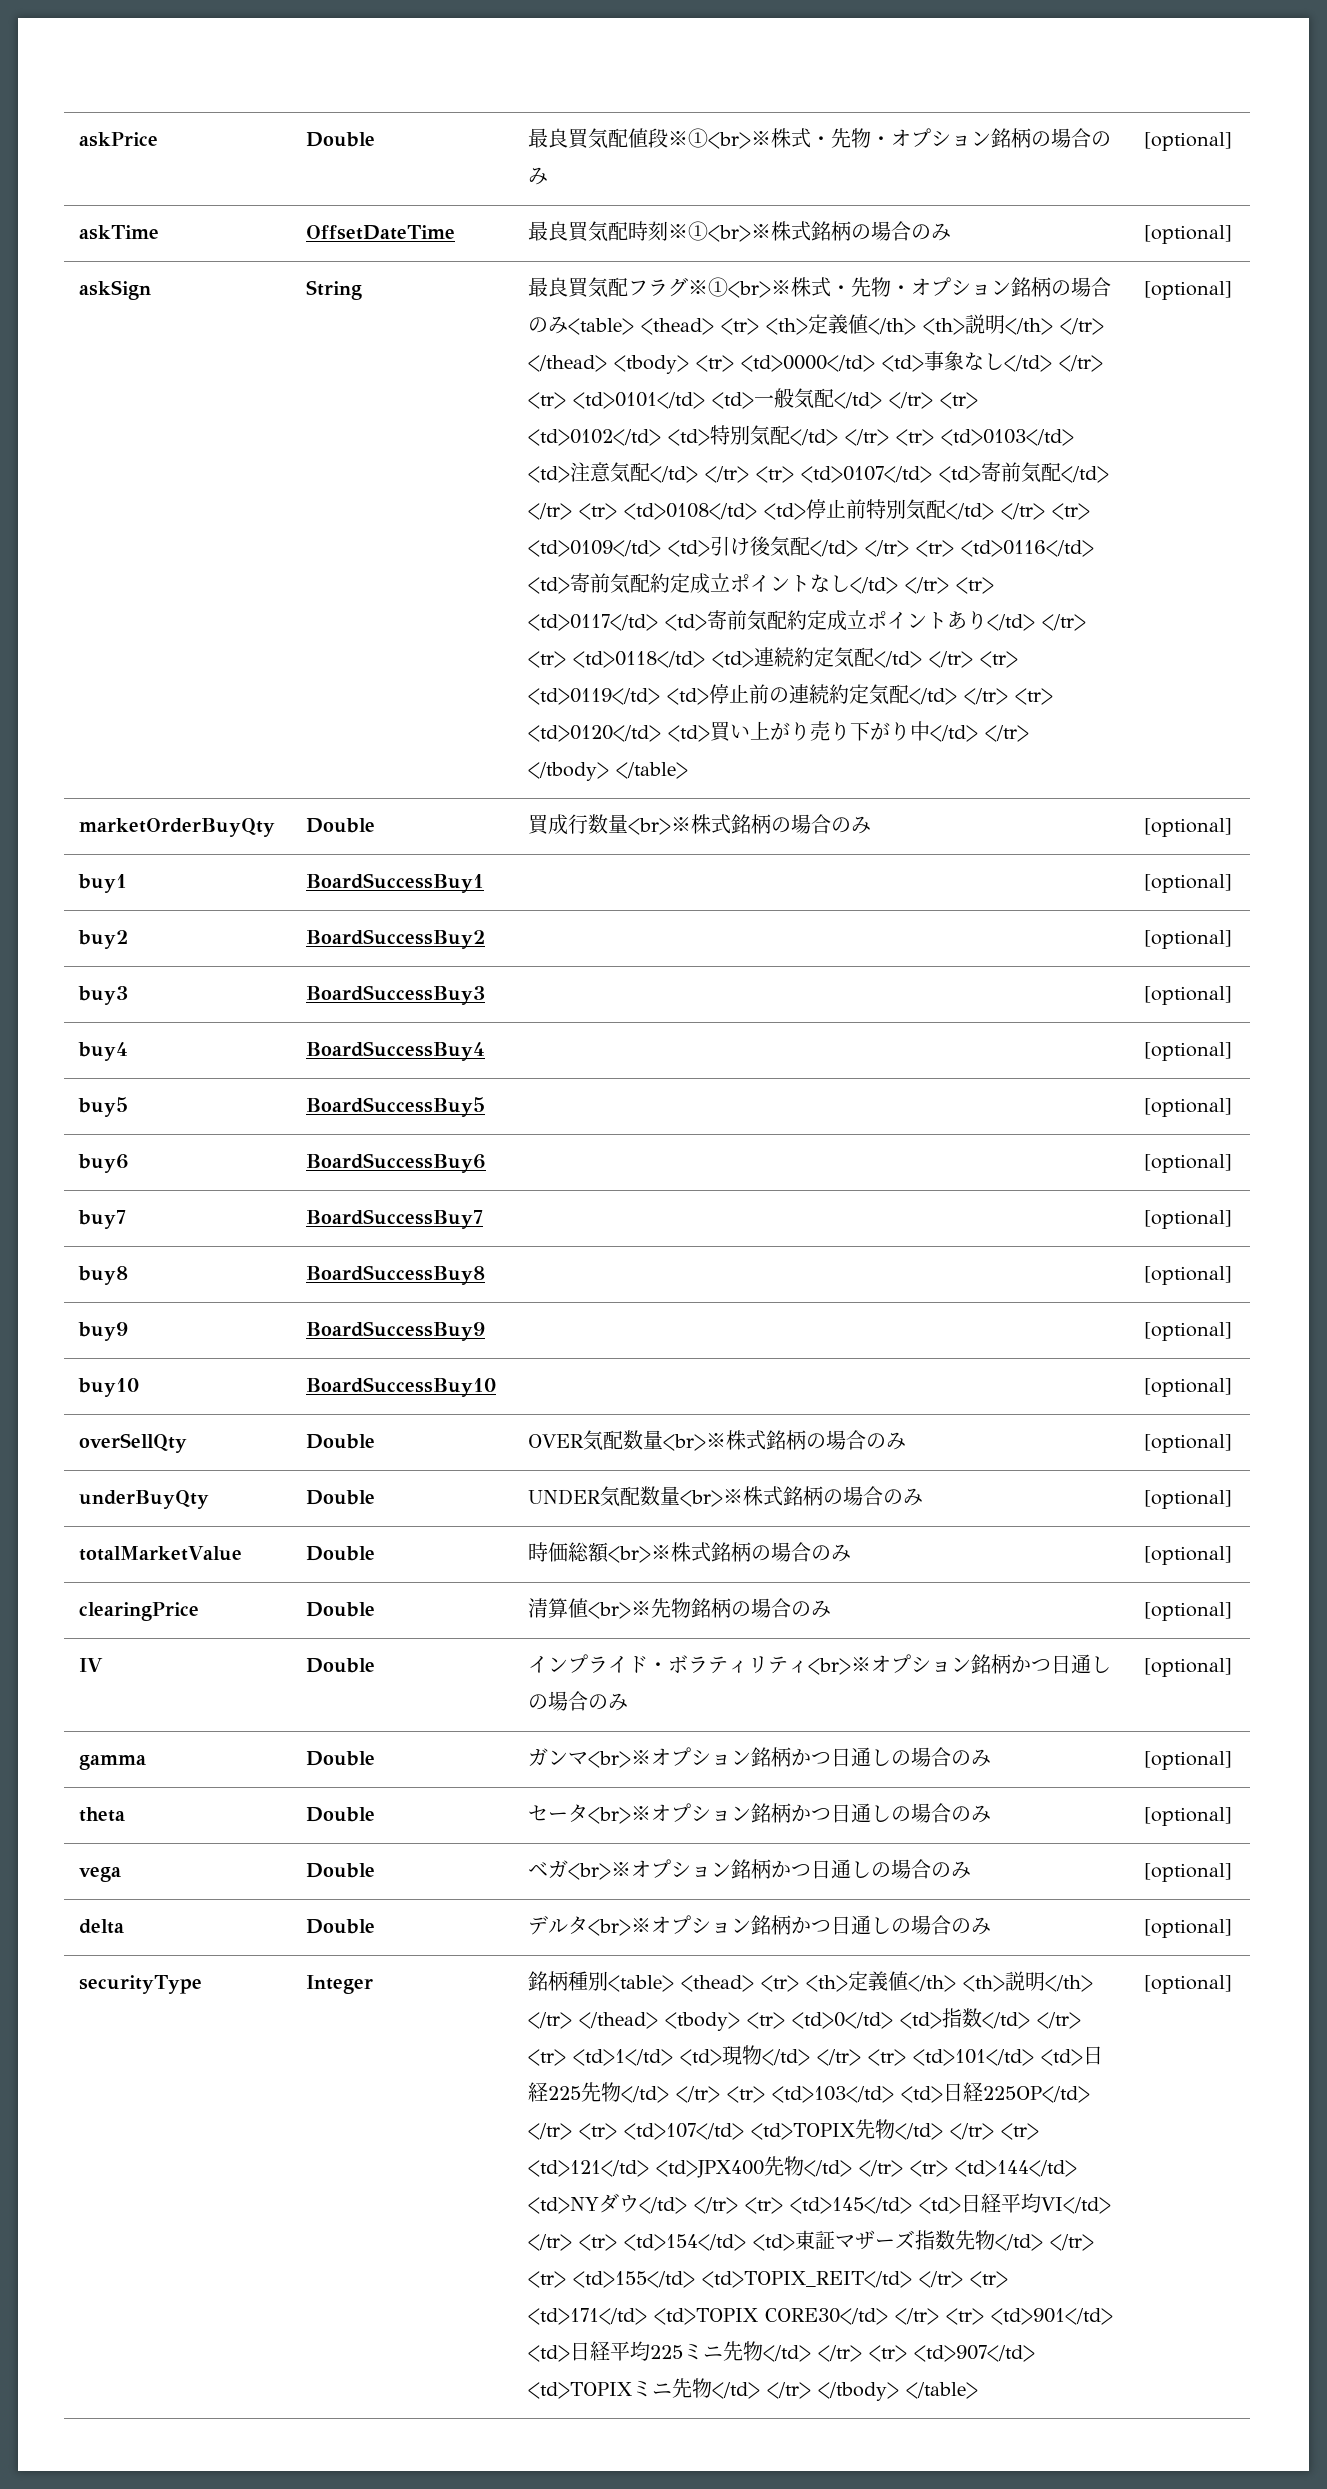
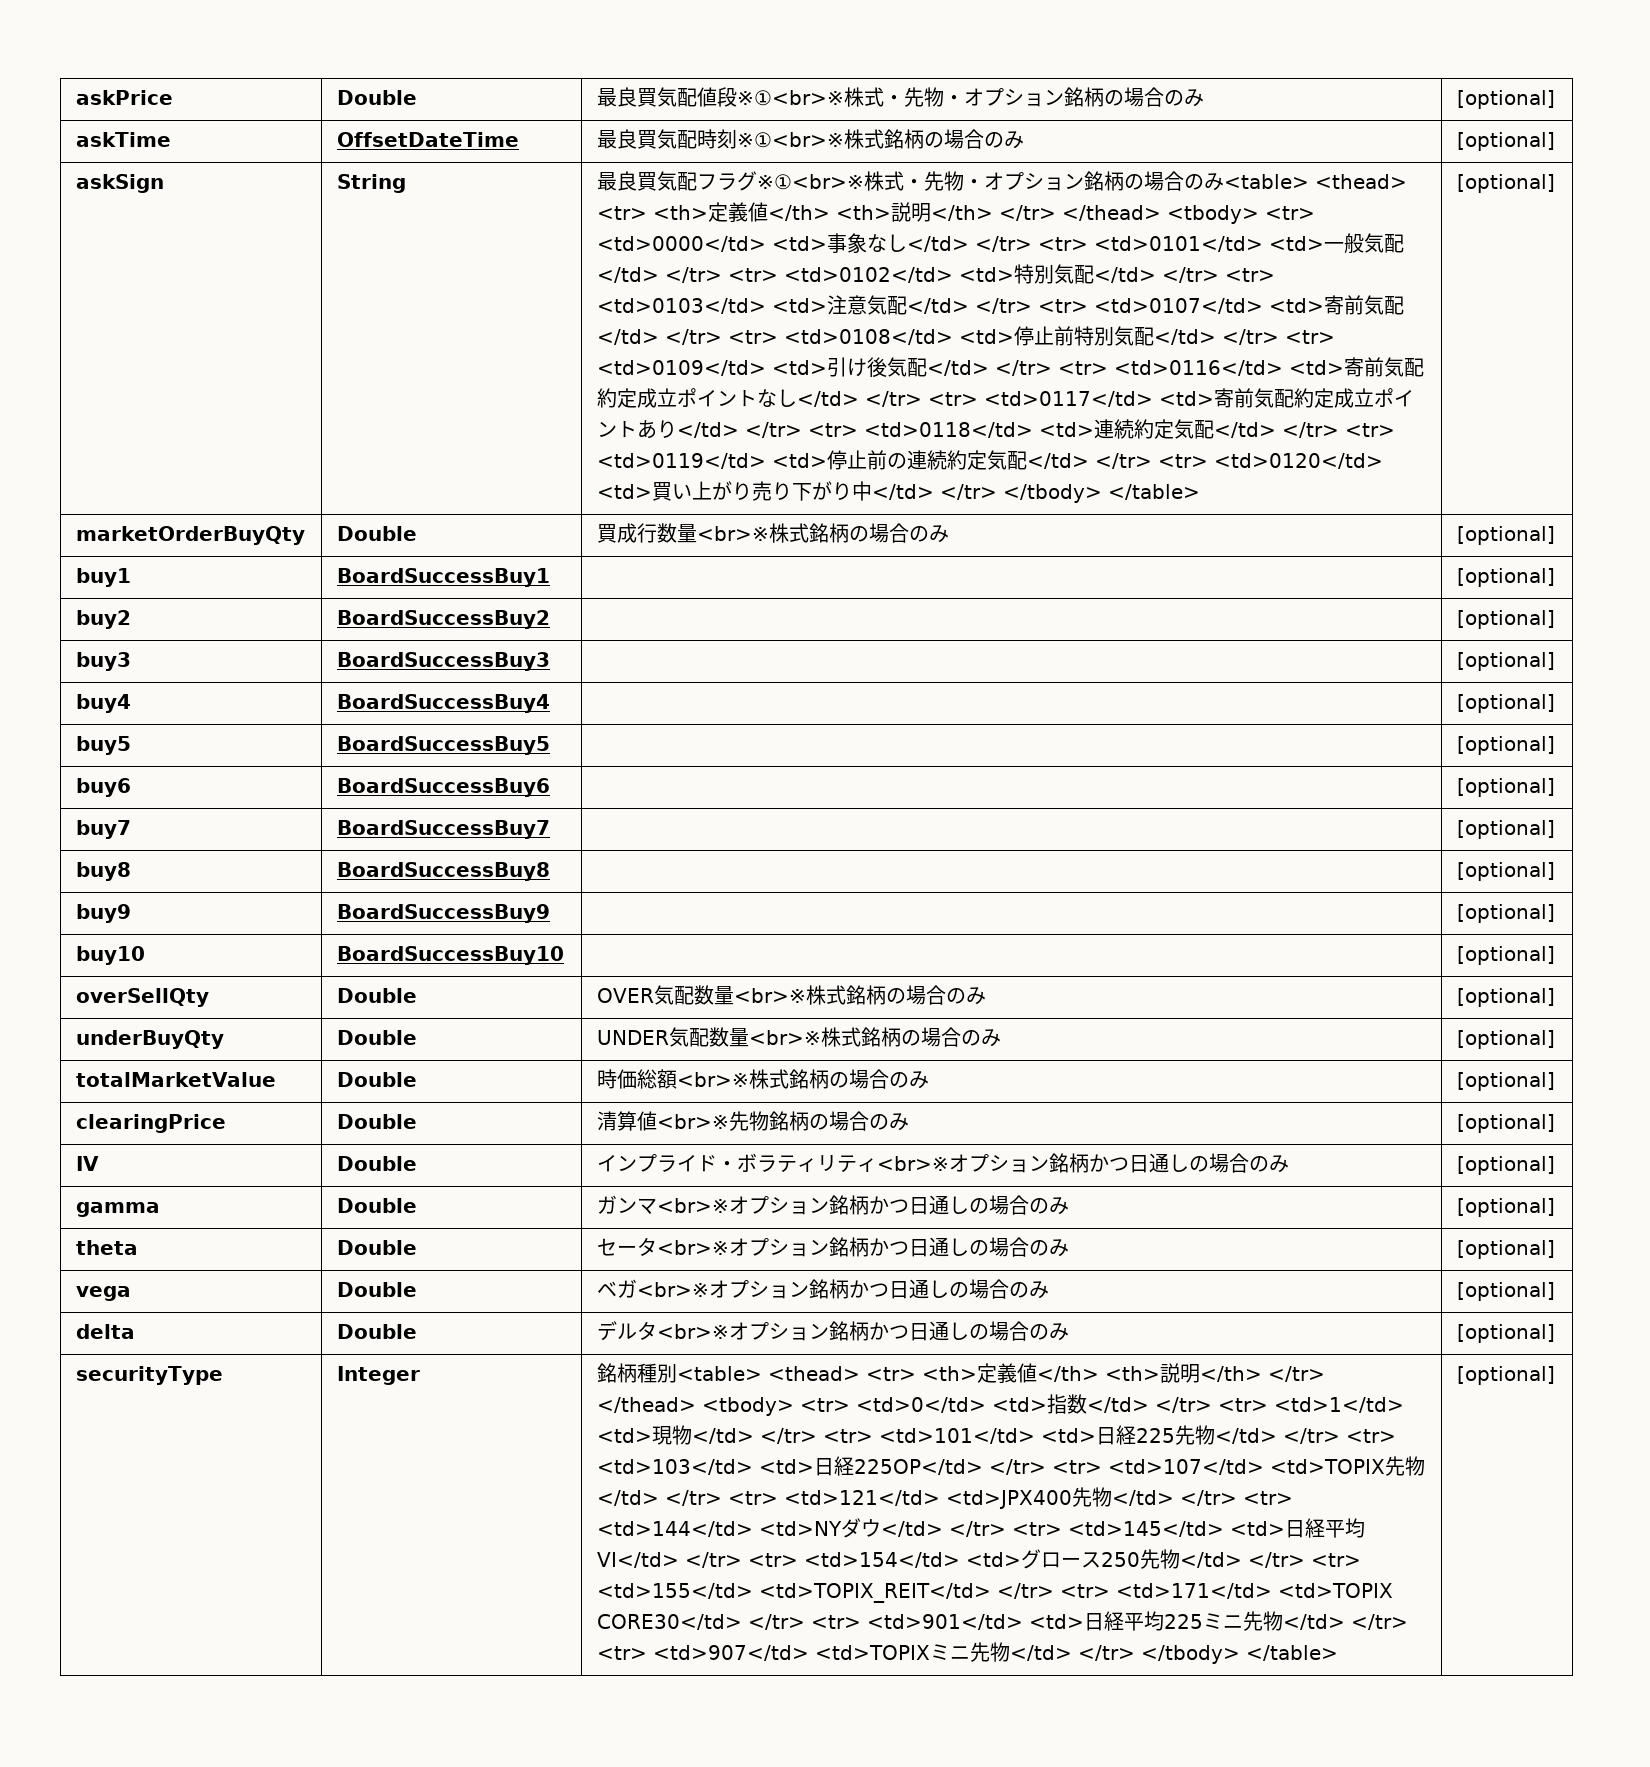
[795,2230,956,2250] 東証マザーズ指数 -> [1020,1549,1140,1569] グロース250

